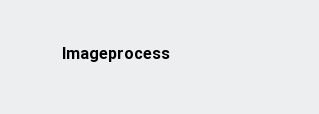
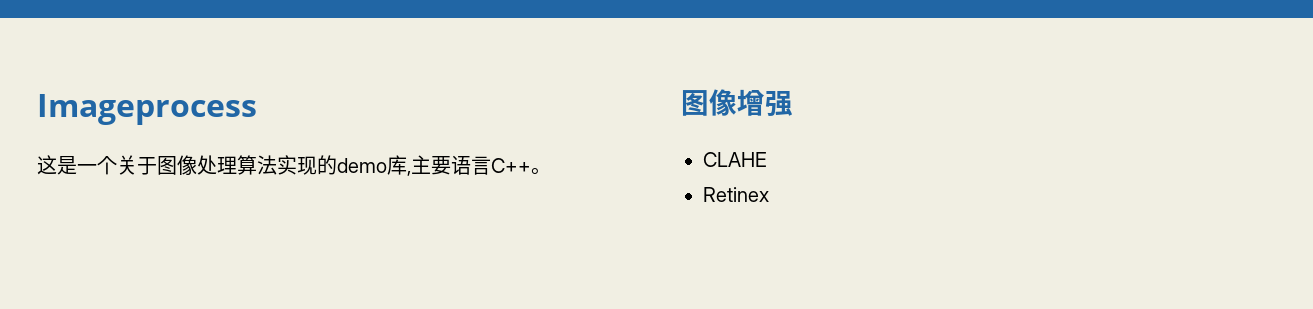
(170, 54) none -> [37,155,551,176] [681,89,793,116] [703,152,767,167] [703,187,769,202] // 这是一个关于图像处理算法实现的demo库,主要语言C++。 // 图像增强 // CLAHE // Retinex

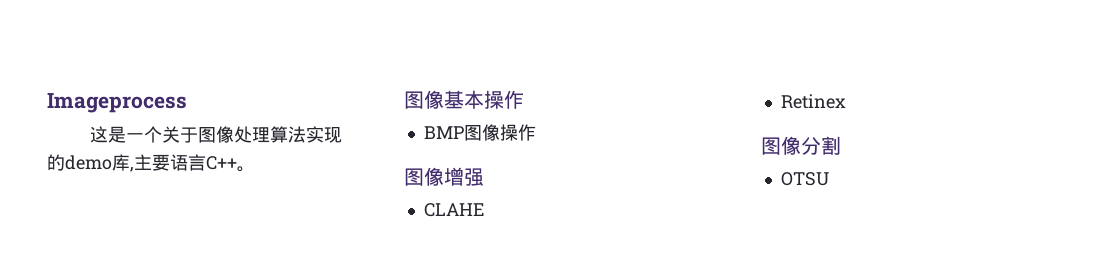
(551, 171) none -> [404,90,524,109] [423,124,536,141] // 图像基本操作 // BMP图像操作
(769, 194) none -> [761,136,841,155] [780,172,829,186] // 图像分割 // OTSU

